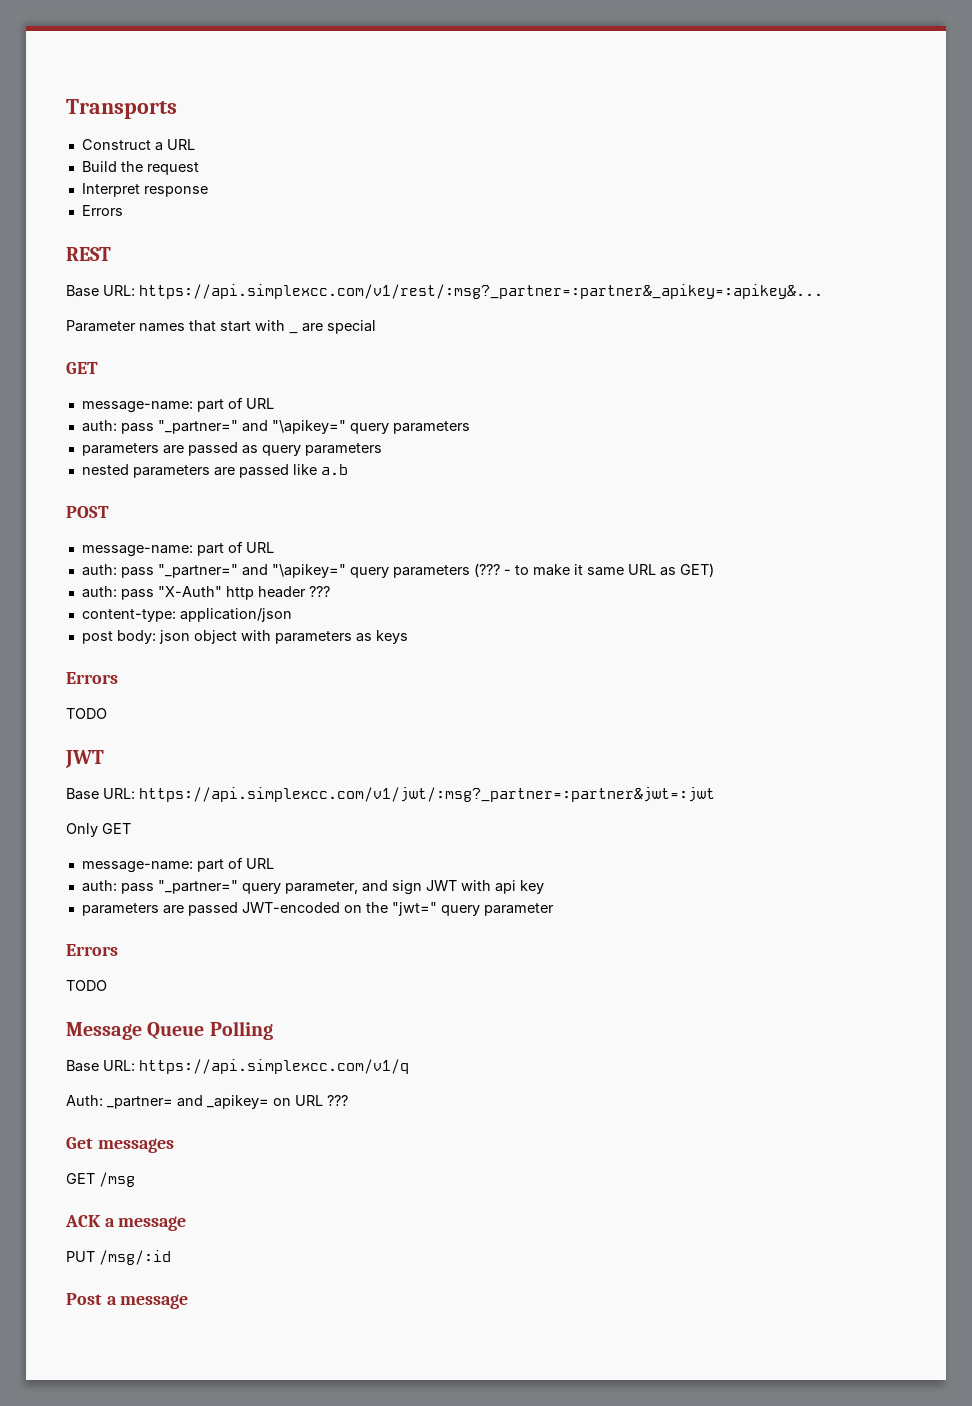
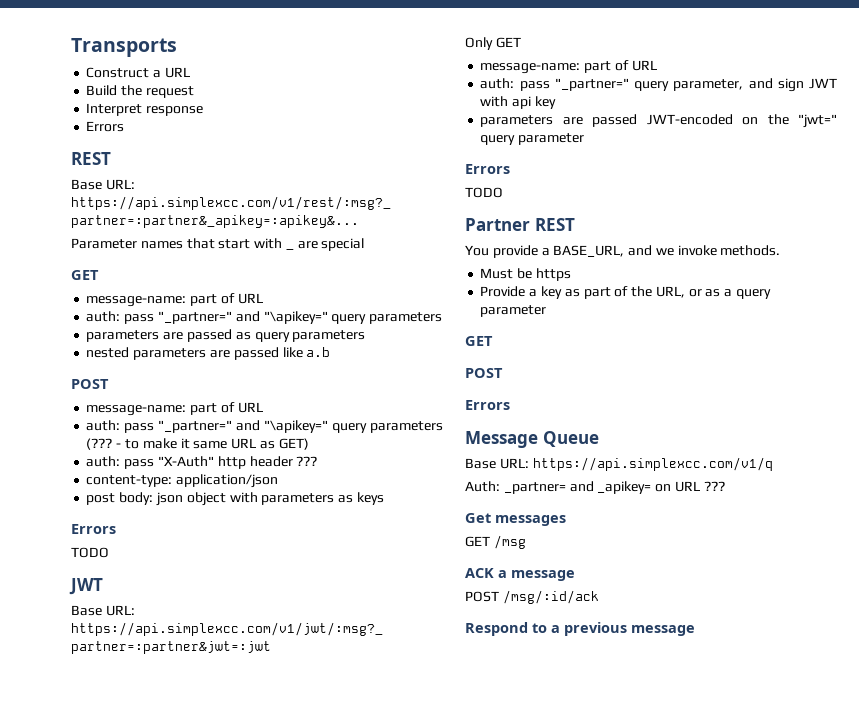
(107, 985) none -> [465,218,575,231] [465,245,781,258] [480,268,571,281] [480,286,771,299] [480,305,547,317] [465,336,493,346] [465,368,503,378] [465,400,510,410] // Partner REST // You provide a BASE_URL, and we invoke methods. // Must be https // Provide a key as part of the URL, or as a query parameter // GET // POST // Errors
[209,1021,273,1040] Polling -> (599, 439) none
[66,1250,171,1265] [66,1293,117,1305] PUT /msg/:id // Post a -> [465,590,599,604] [465,622,627,636] POST /msg/:id/ack // Respond to a previous

